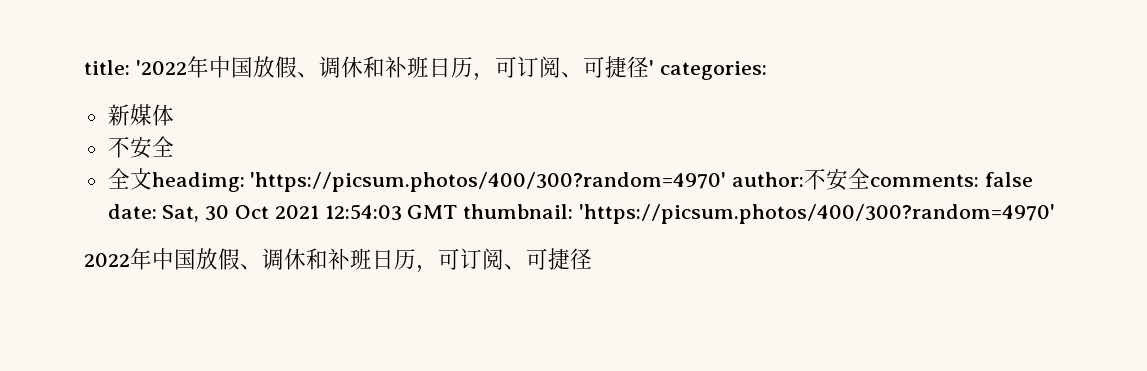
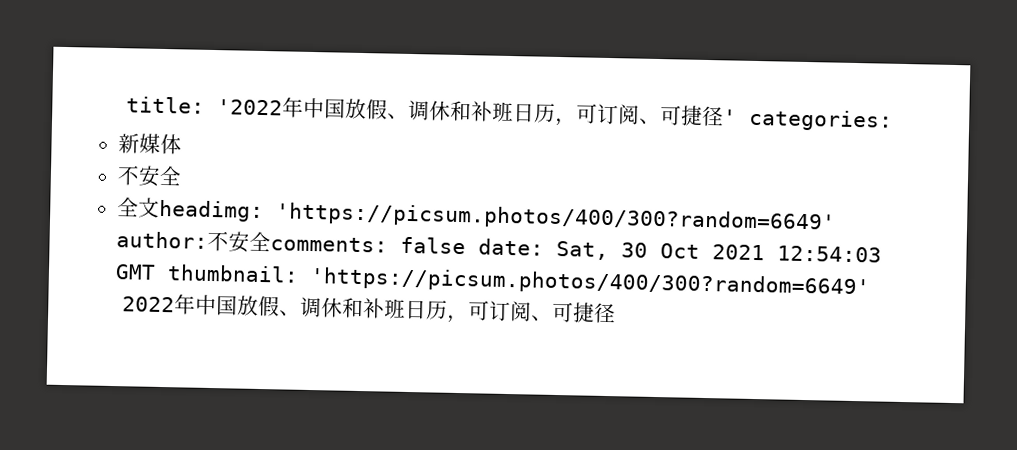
[250,172,727,192] 'https://picsum.photos/400/300?random=4970' -> [275,202,836,234] 'https://picsum.photos/400/300?random=6649'
[579,204,1056,224] 'https://picsum.photos/400/300?random=4970' -> [309,266,870,299] 'https://picsum.photos/400/300?random=6649'

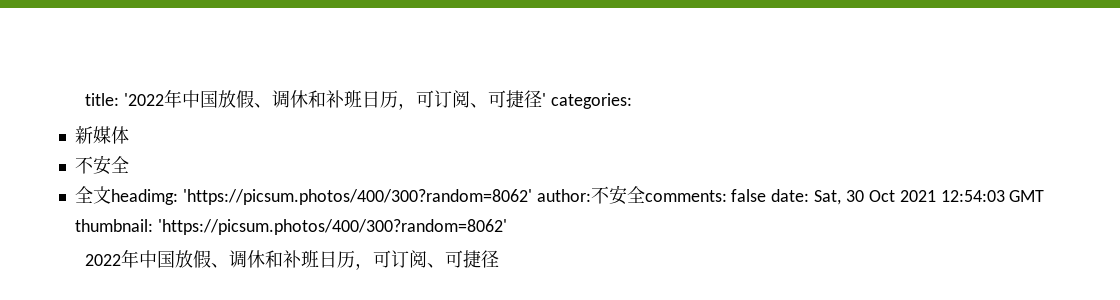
[275,202,836,234] 'https://picsum.photos/400/300?random=6649' -> [182,189,532,205] 'https://picsum.photos/400/300?random=8062'
[309,266,870,299] 'https://picsum.photos/400/300?random=6649' -> [157,219,507,235] 'https://picsum.photos/400/300?random=8062'

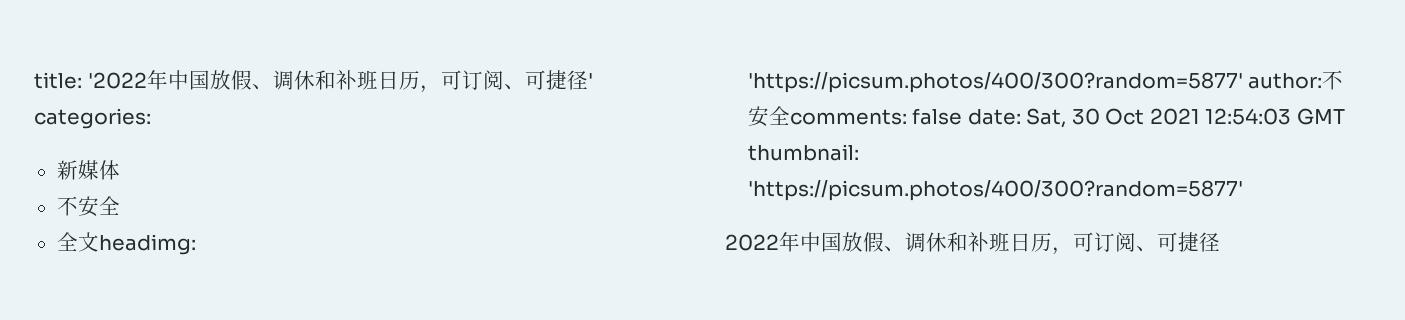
[182,189,532,205] 'https://picsum.photos/400/300?random=8062' -> [747,72,1243,93] 'https://picsum.photos/400/300?random=5877'
[157,219,507,235] 'https://picsum.photos/400/300?random=8062' -> [747,180,1243,201] 'https://picsum.photos/400/300?random=5877'

